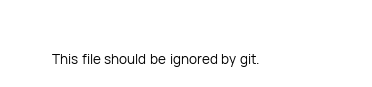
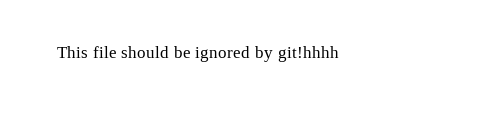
[239,54,259,67] git. -> [277,46,339,62] git!hhhh

